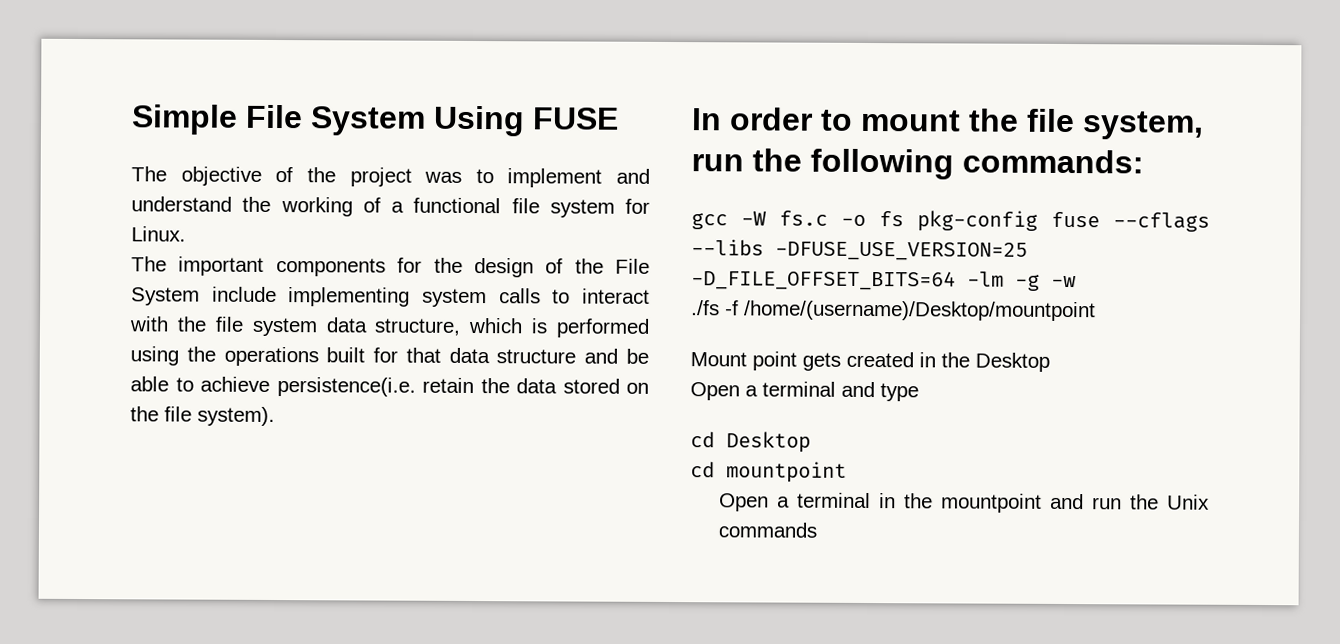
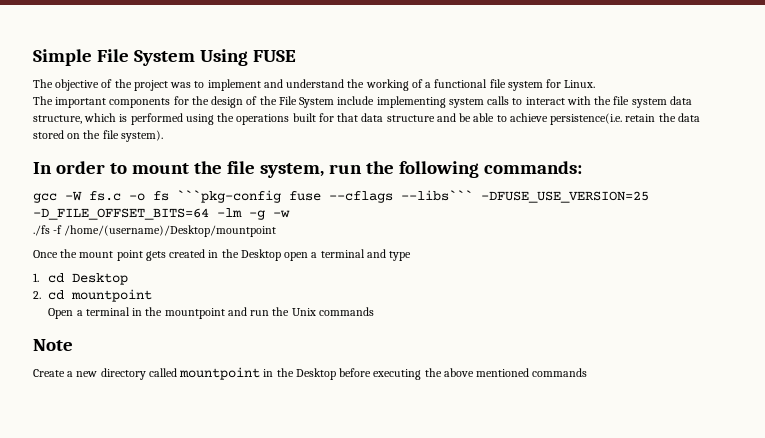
[917,210,1038,232] pkg-config -> [177,190,281,203] ```pkg-config
[691,239,764,256] --libs -> [401,190,473,201] --libs```
[690,352,747,367] Mount -> [33,249,114,258] Once the mount
[690,382,740,401] // Open -> [284,252,309,261] open
(919, 392) none -> [33,273,39,282] 1.
(811, 442) none -> [33,291,41,299] 2.
(817, 530) none -> [33,339,73,351] [33,367,588,380] // Note // Create a new directory called mountpoint in the Desktop before executing the above mentioned commands

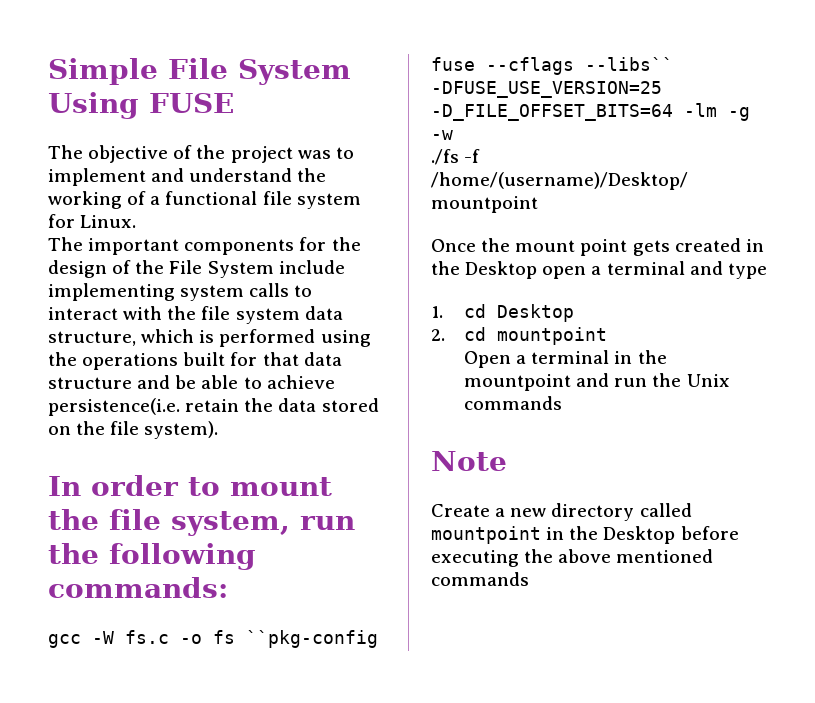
[177,190,281,203] ```pkg-config -> [246,630,378,648] ``pkg-config
[401,190,473,201] --libs``` -> [585,57,673,71] --libs``

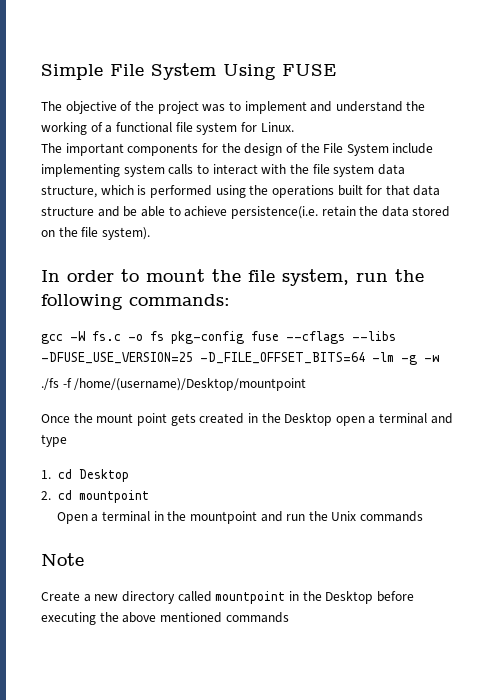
[246,630,378,648] ``pkg-config -> [171,331,244,344] pkg-config
[585,57,673,71] --libs`` -> [352,331,396,341] --libs

